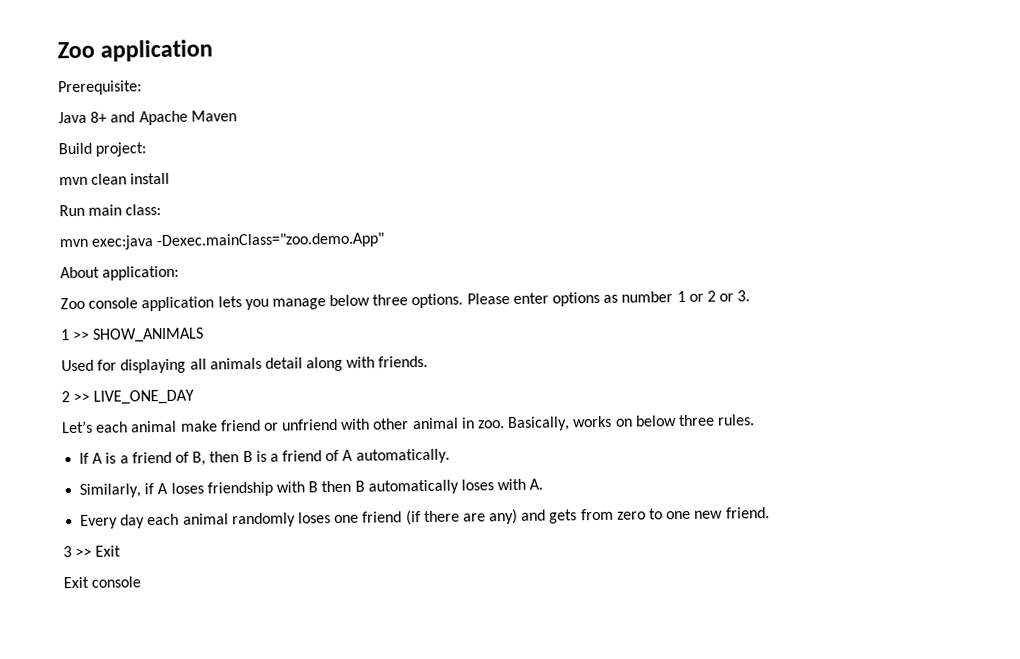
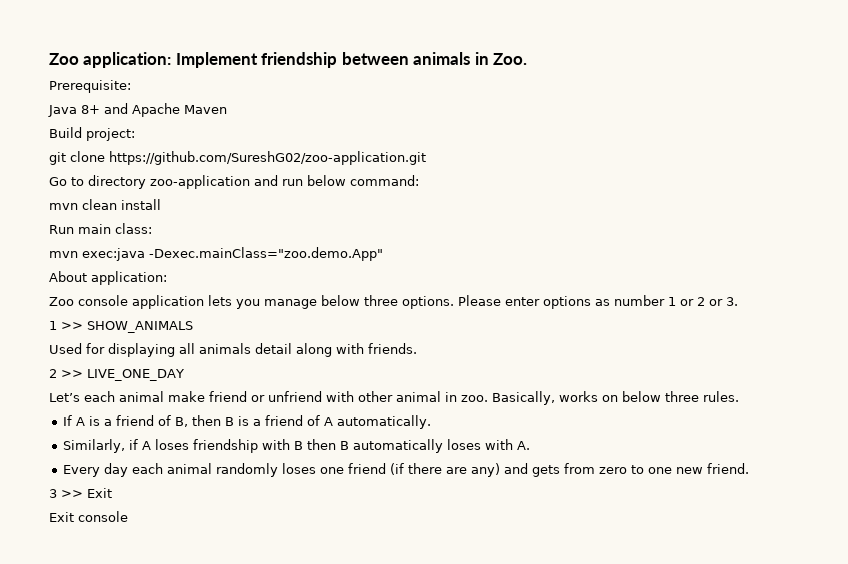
[57,39,214,62] Zoo application -> [49,52,528,68] Zoo application: Implement friendship between animals in Zoo.
(147, 149) none -> [49,151,426,165] [49,175,419,189] // git clone https://github.com/SureshG02/zoo-application.git // Go to directory zoo-application and run below command:

